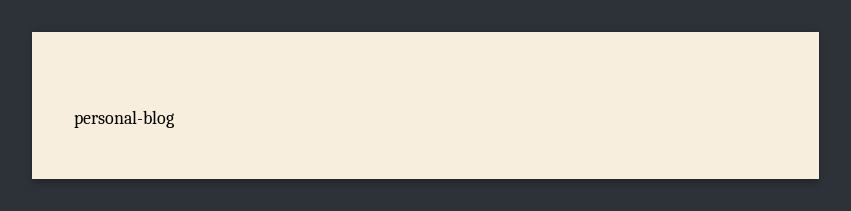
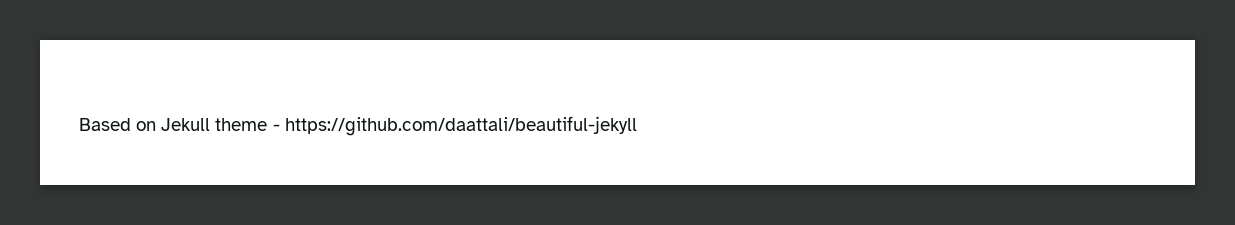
[74,110,175,128] personal-blog -> [79,116,637,136] Based on Jekull theme - https://github.com/daattali/beautiful-jekyll

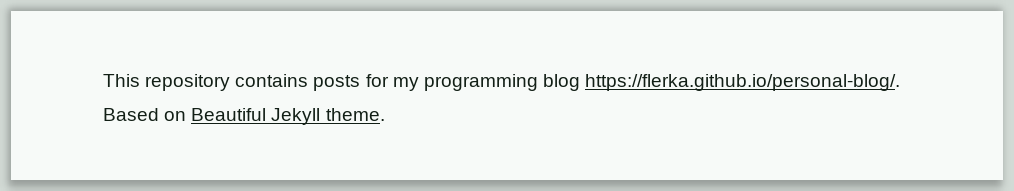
[79,116,637,136] Based on Jekull theme - https://github.com/daattali/beautiful-jekyll -> [103,74,901,91] [103,108,385,125] This repository contains posts for my programming blog https://flerka.github.io/personal-blog/. // Based on Beautiful Jekyll theme.

